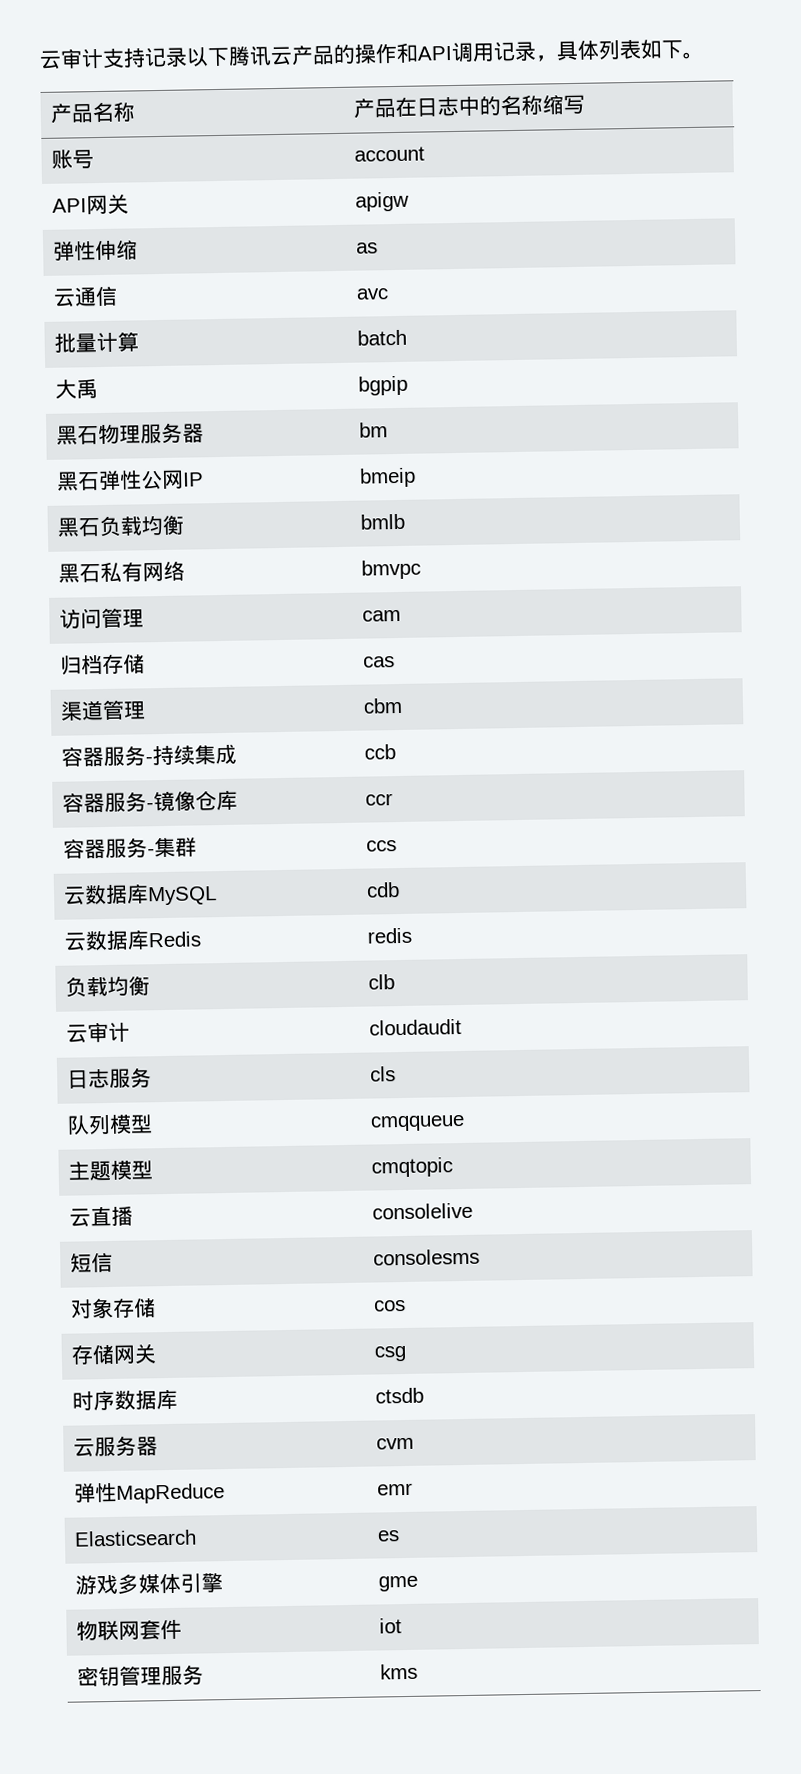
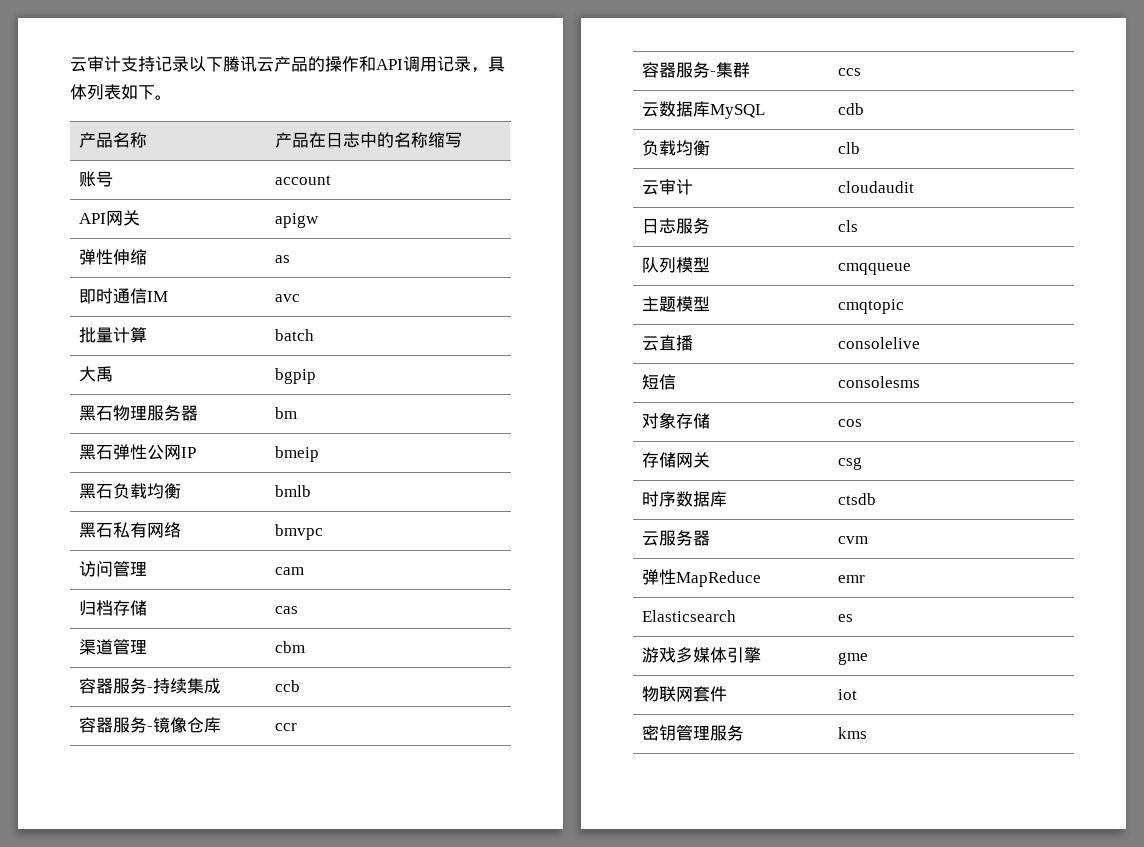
[52,288,76,307] 云 -> [79,288,114,304] 即时
(118, 296) none -> [147,291,169,302] IM
[63,929,201,951] [366,927,412,944] // 云数据库Redis | redis -> (865, 109) none

